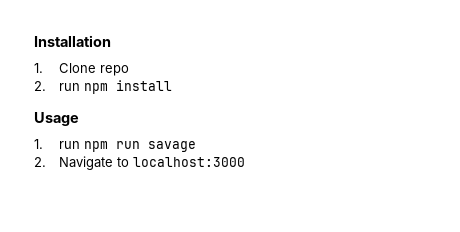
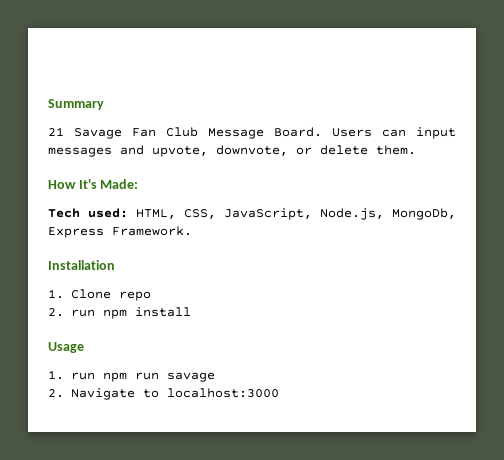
(34, 41) none -> [48,99,104,110] [48,127,456,139] [48,145,416,157] [48,179,139,189] [48,208,456,220] [48,226,192,238] Summary // 21 Savage Fan Club Message Board. Users can input messages and upvote, downvote, or delete them. // How It's Made: // Tech used: HTML, CSS, JavaScript, Node.js, MongoDb, Express Framework. //

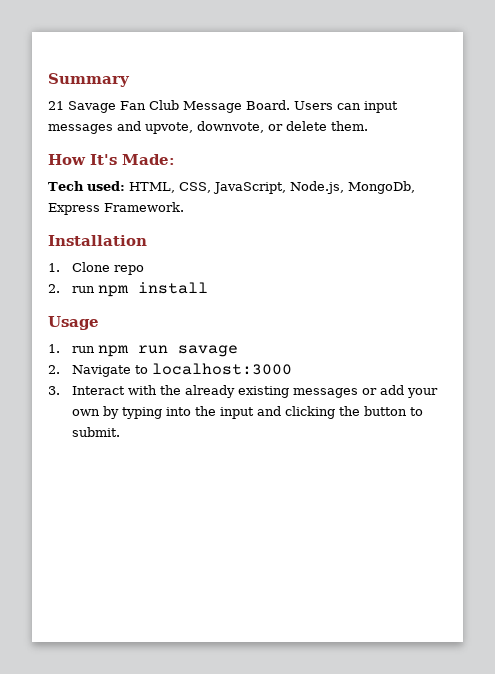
(279, 393) none -> [48,385,439,398] [72,406,424,419] [72,427,121,437] // 3. Interact with the already existing messages or add your own by typing into the input and clicking the button to submit.

